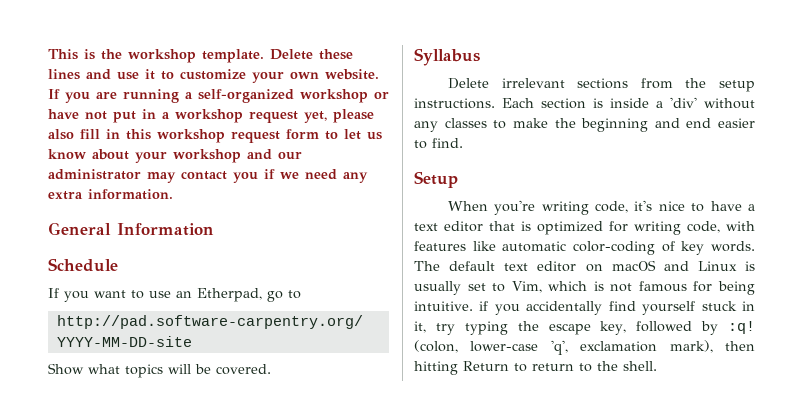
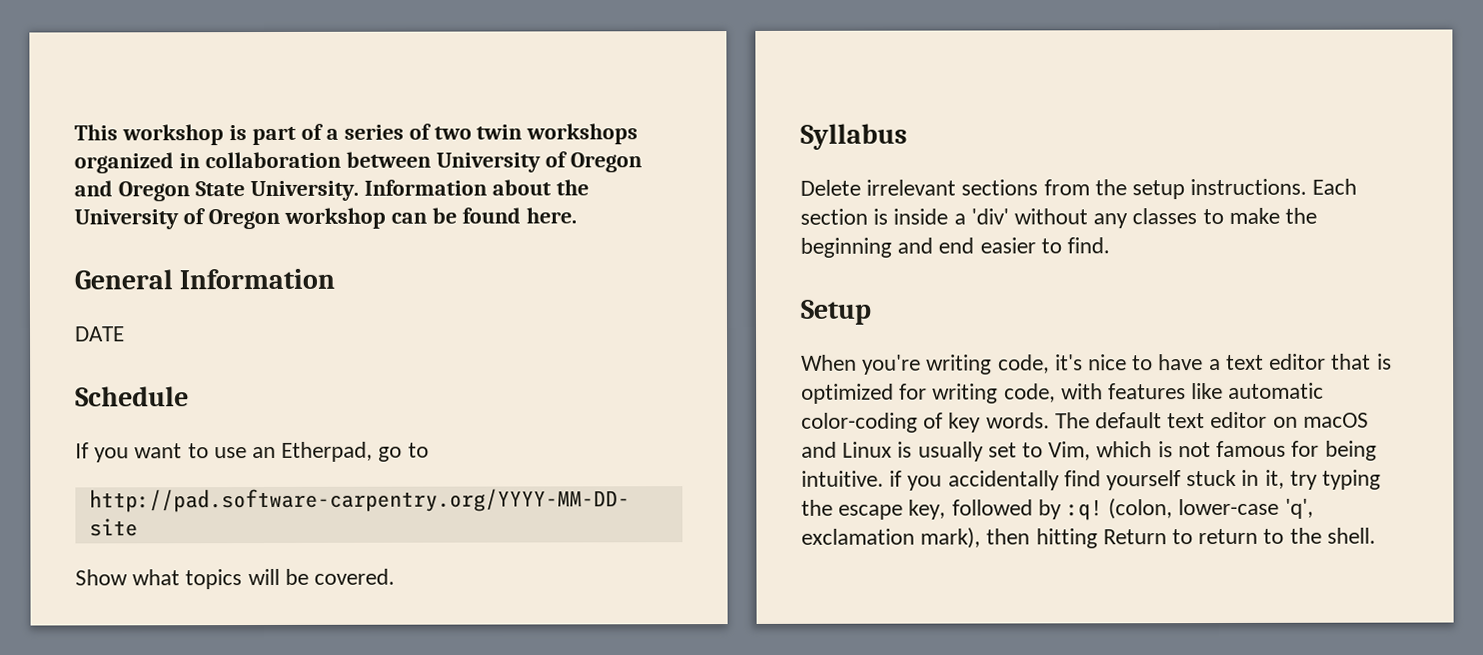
[84,49,353,63] [48,69,379,83] [48,89,389,103] [48,109,374,123] [48,129,382,143] [48,149,302,163] [48,169,368,183] [48,189,173,200] is the workshop template. Delete these lines and use it to customize your own website. If you are running a self-organized workshop or have not put in a workshop request yet, please also fill in this workshop request form to let us know about your workshop and our administrator may contact you if we need any extra information. -> [121,123,639,146] [74,151,642,174] [74,179,589,202] [74,207,577,230] workshop is part of a series of two twin workshops organized in collaboration between University of Oregon and Oregon State University. Information about the University of Oregon workshop can be found here.
(214, 229) none -> [74,326,125,342] // DATE

